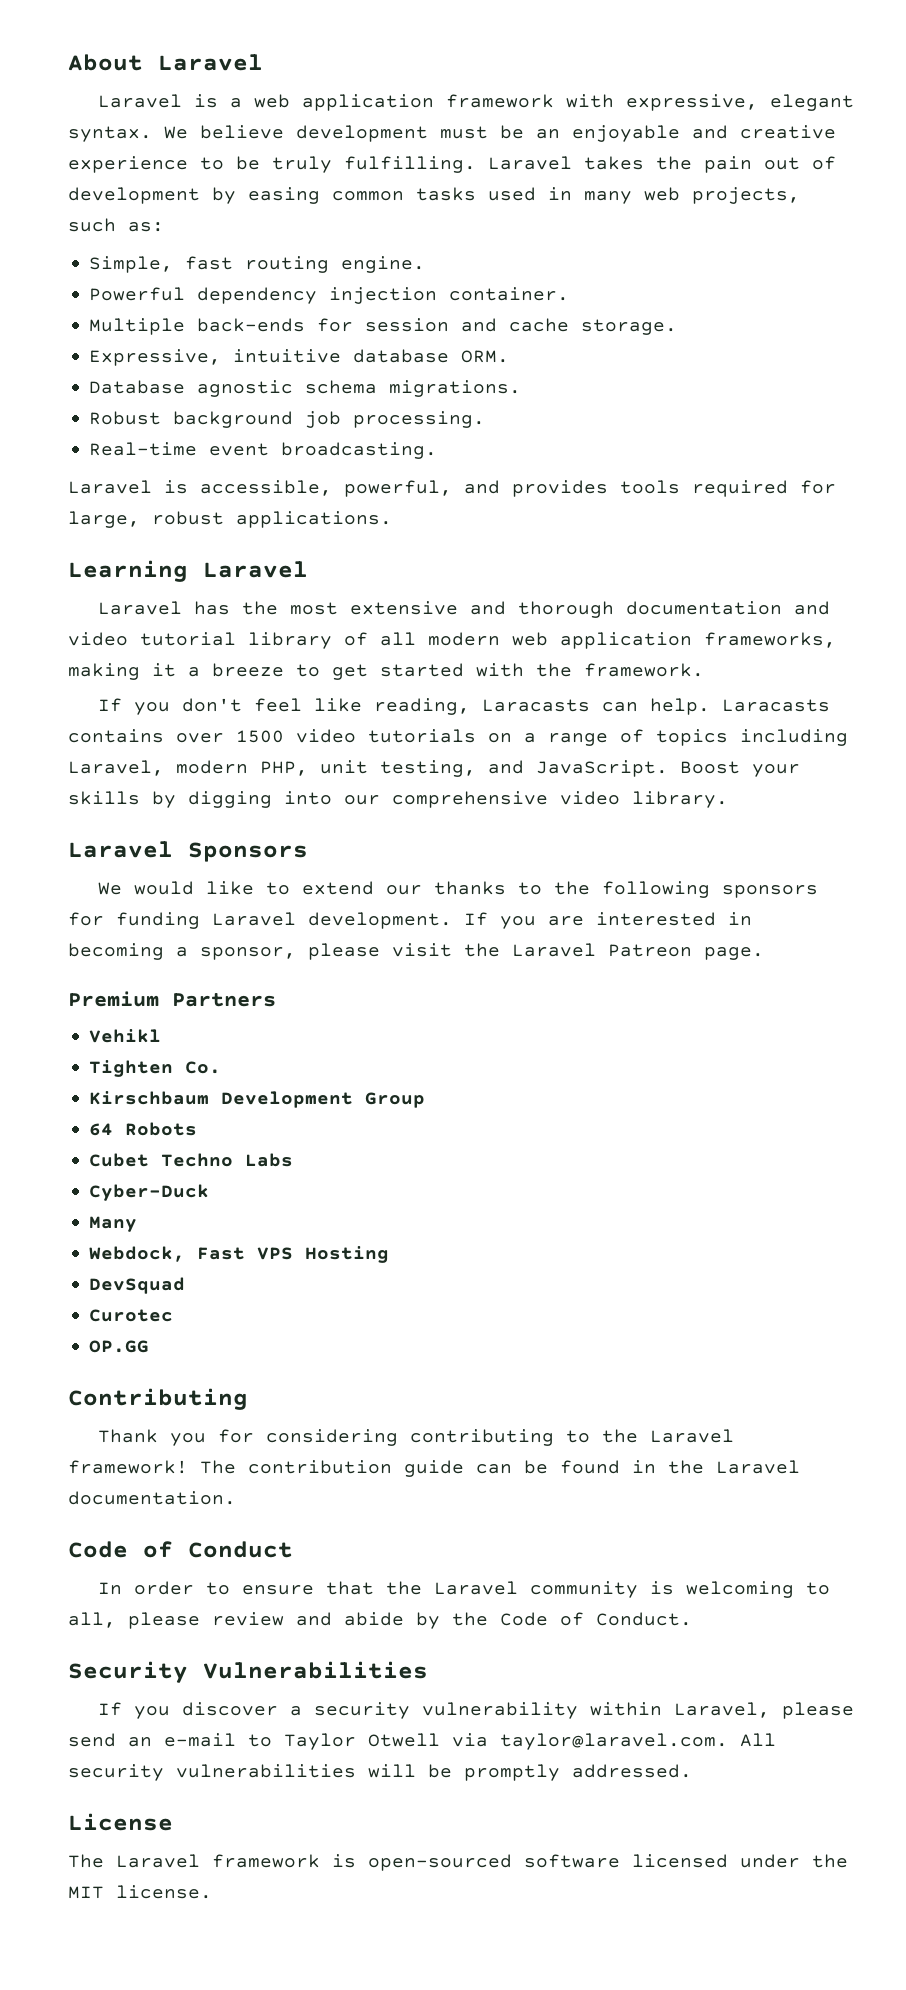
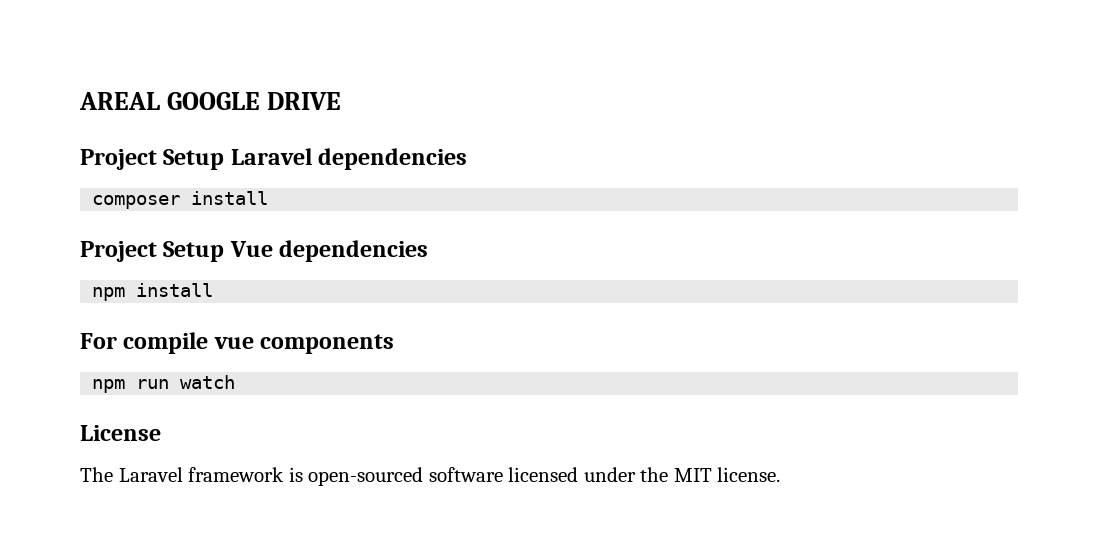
[68,54,263,71] [98,94,855,111] [68,125,836,142] [68,156,836,173] [68,187,800,204] [68,218,164,232] [89,256,426,273] [89,287,570,304] [89,318,678,335] [89,349,510,366] [89,380,522,397] [89,411,486,428] [89,442,438,459] [68,480,836,497] [68,511,392,528] [68,560,308,582] [98,601,831,618] [68,632,836,649] [68,663,704,680] [98,698,831,715] [68,729,848,746] [68,760,800,777] [68,791,728,808] [68,841,308,862] [98,881,819,898] [68,912,752,929] [68,943,764,960] [68,991,276,1007] [89,1029,162,1043] [89,1060,222,1077] [89,1091,426,1108] [89,1122,198,1136] [89,1153,294,1167] [89,1184,210,1201] [89,1216,138,1232] [89,1246,390,1263] [89,1277,186,1294] [89,1309,174,1322] [89,1340,150,1353] [68,1388,248,1410] [98,1429,735,1446] [68,1460,800,1477] [68,1491,236,1505] [68,1541,293,1558] [98,1581,831,1598] [68,1612,692,1629] [68,1661,428,1683] [98,1702,855,1719] [68,1733,776,1750] [68,1764,692,1781] About Laravel // Laravel is a web application framework with expressive, elegant syntax. We believe development must be an enjoyable and creative experience to be truly fulfilling. Laravel takes the pain out of development by easing common tasks used in many web projects, such as: // Simple, fast routing engine. // Powerful dependency injection container. // Multiple back-ends for session and cache storage. // Expressive, intuitive database ORM. // Database agnostic schema migrations. // Robust background job processing. // Real-time event broadcasting. // Laravel is accessible, powerful, and provides tools required for large, robust applications. // Learning Laravel // Laravel has the most extensive and thorough documentation and video tutorial library of all modern web application frameworks, making it a breeze to get started with the framework. // If you don't feel like reading, Laracasts can help. Laracasts contains over 1500 video tutorials on a range of topics including Laravel, modern PHP, unit testing, and JavaScript. Boost your skills by digging into our comprehensive video library. // Laravel Sponsors // We would like to extend our thanks to the following sponsors for funding Laravel development. If you are interested in becoming a sponsor, please visit the Laravel Patreon page. // Premium Partners // Vehikl // Tighten Co. // Kirschbaum Development Group // 64 Robots // Cubet Techno Labs // Cyber-Duck // Many // Webdock, Fast VPS Hosting // DevSquad // Curotec // OP.GG // Contributing // Thank you for considering contributing to the Laravel framework! The contribution guide can be found in the Laravel documentation. // Code of Conduct // In order to ensure that the Laravel community is welcoming to all, please review and abide by the Code of Conduct. // Security Vulnerabilities // If you discover a security vulnerability within Laravel, please send an e-mail to Taylor Otwell via taylor@laravel.com. All security vulnerabilities will be promptly addressed. -> [79,92,342,110] [80,148,468,170] [92,191,269,209] [80,240,429,262] [92,283,214,301] [80,332,395,354] [92,375,236,393] AREAL GOOGLE DRIVE // Project Setup Laravel dependencies // composer install // Project Setup Vue dependencies // npm install // For compile vue components // npm run watch

